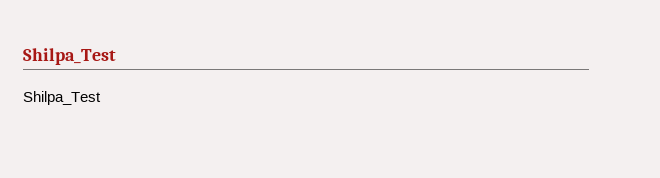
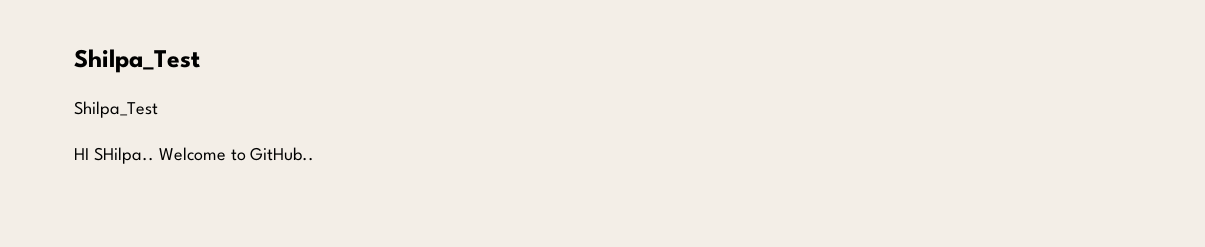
(101, 98) none -> [74,147,315,164] // HI SHilpa.. Welcome to GitHub..

